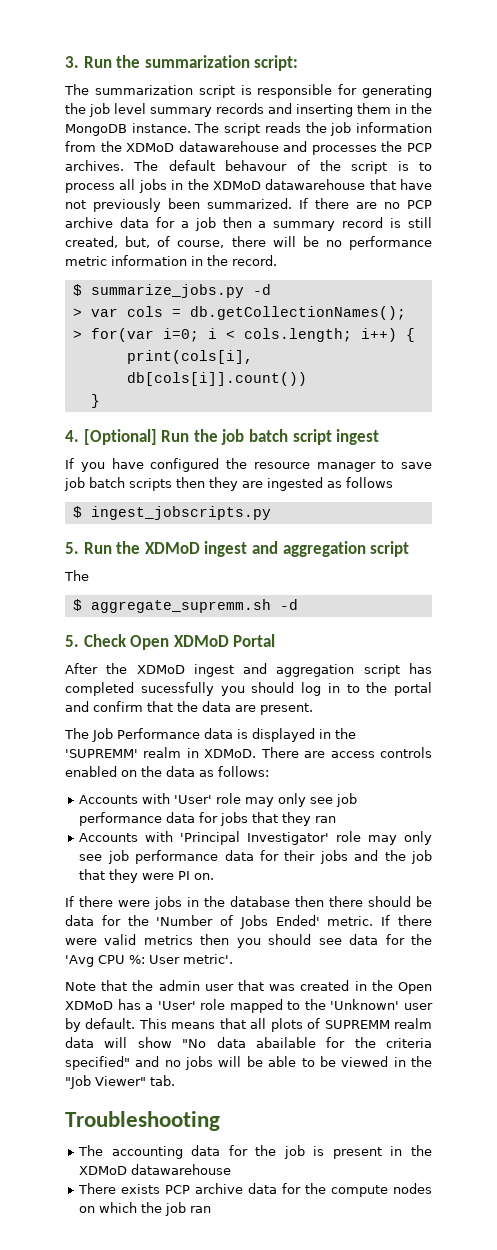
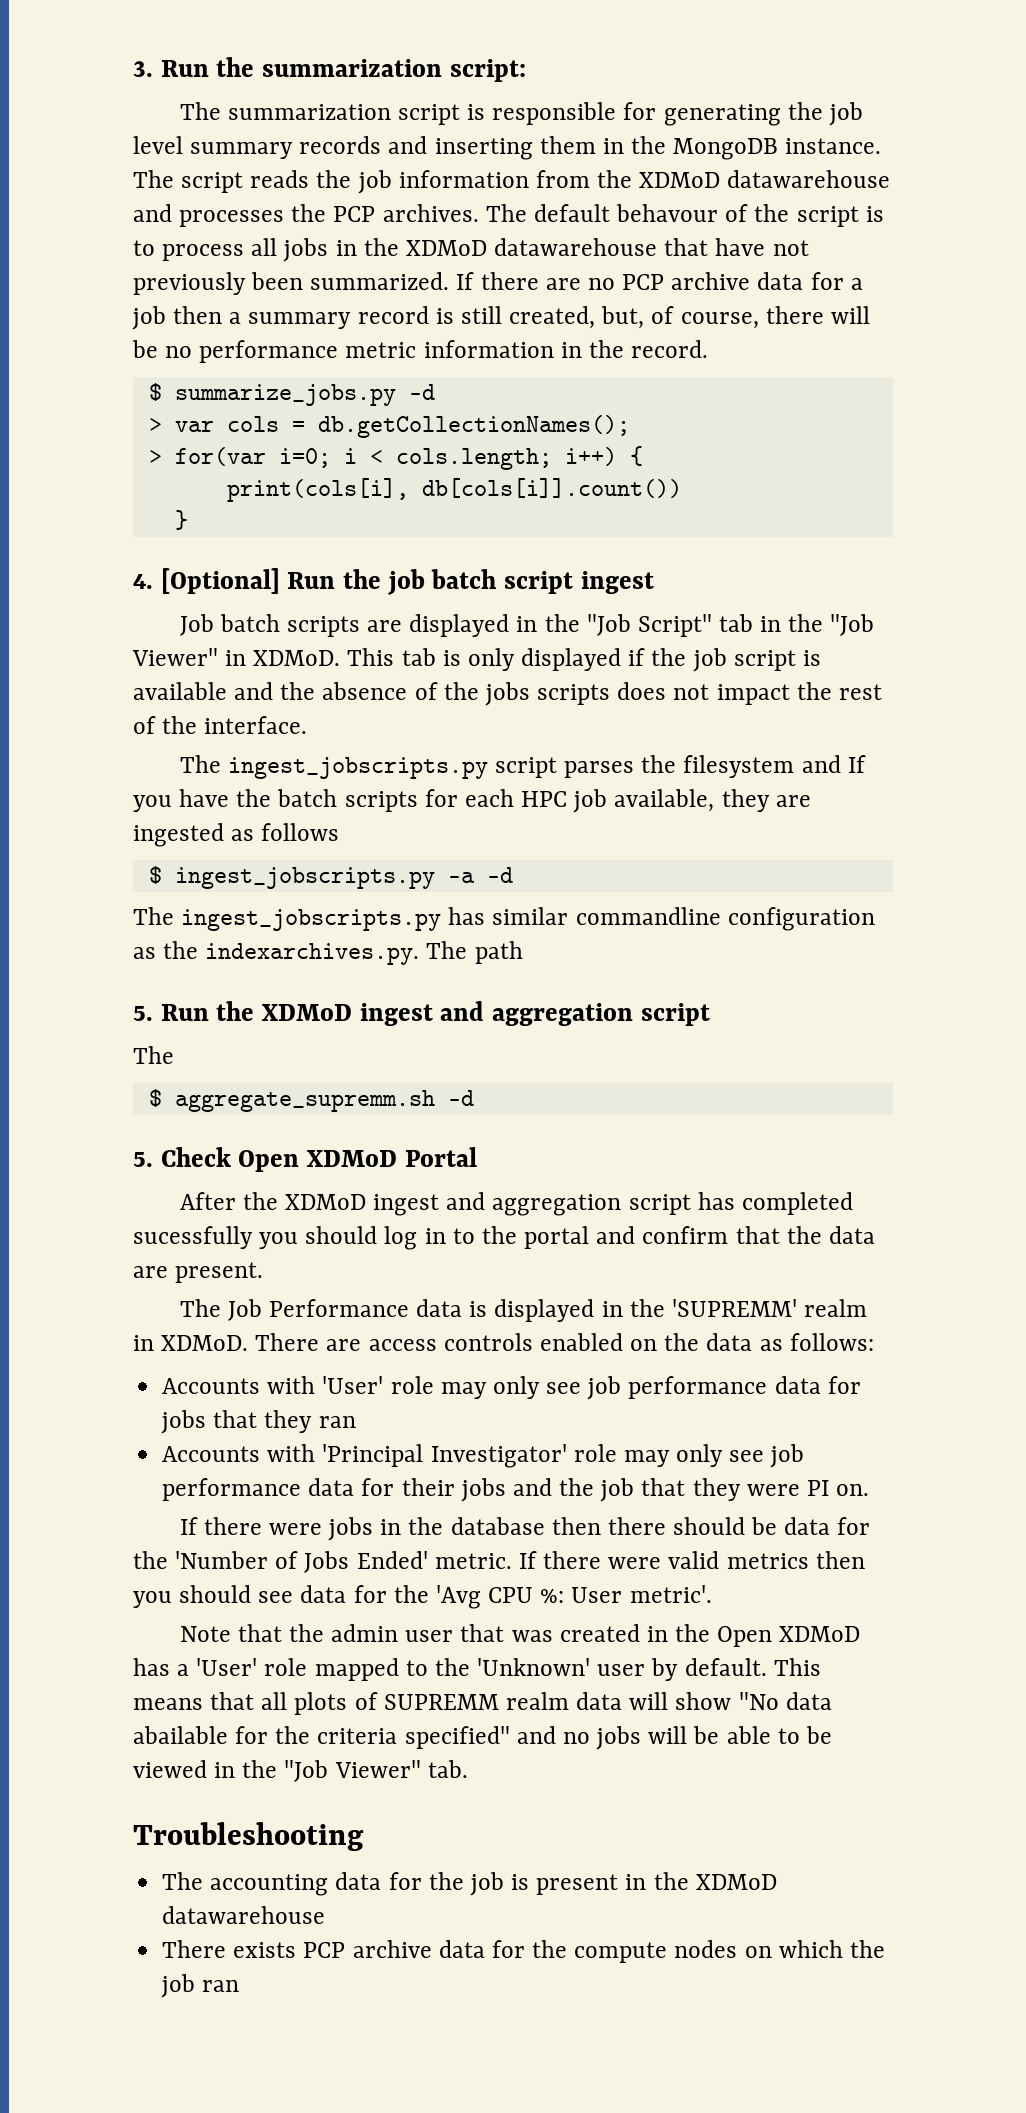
[65,458,432,472] [64,477,205,491] If you have configured the resource manager to save job batch scripts then -> [179,614,875,637] [132,648,821,672] [133,682,882,706] [133,716,308,734] [179,755,866,779] [133,789,715,813] Job batch scripts are displayed in the "Job Script" tab in the "Job Viewer" in XDMoD. This tab is only displayed if the job script is available and the absence of the jobs scripts does not impact the rest of the interface. // The ingest_jobscripts.py script parses the filesystem and If you have the batch scripts for each HPC job available,
(271, 513) none -> [447,867,513,883] [133,907,875,931] [133,941,523,965] -a -d // The ingest_jobscripts.py has similar commandline configuration as the indexarchives.py. The path

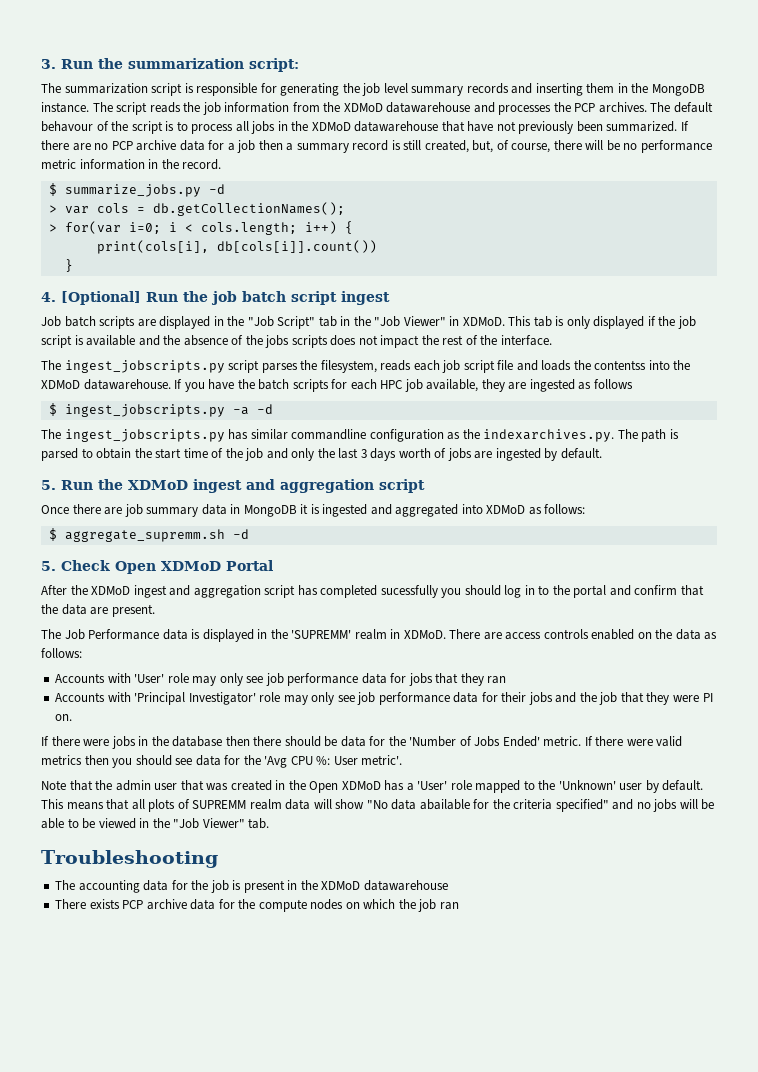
[683,755,841,778] filesystem and -> [320,360,691,373] [41,379,171,390] filesystem, reads each job script file and loads the contentss into the XDMoD datawarehouse.
(523, 952) none -> [669,429,679,439] [41,448,602,461] is parsed to obtain the start time of the job and only the last 3 days worth of jobs are ingested by default.
[133,1046,174,1064] The -> [41,504,586,517] Once there are job summary data in MongoDB it is ingested and aggregated into XDMoD as follows:

